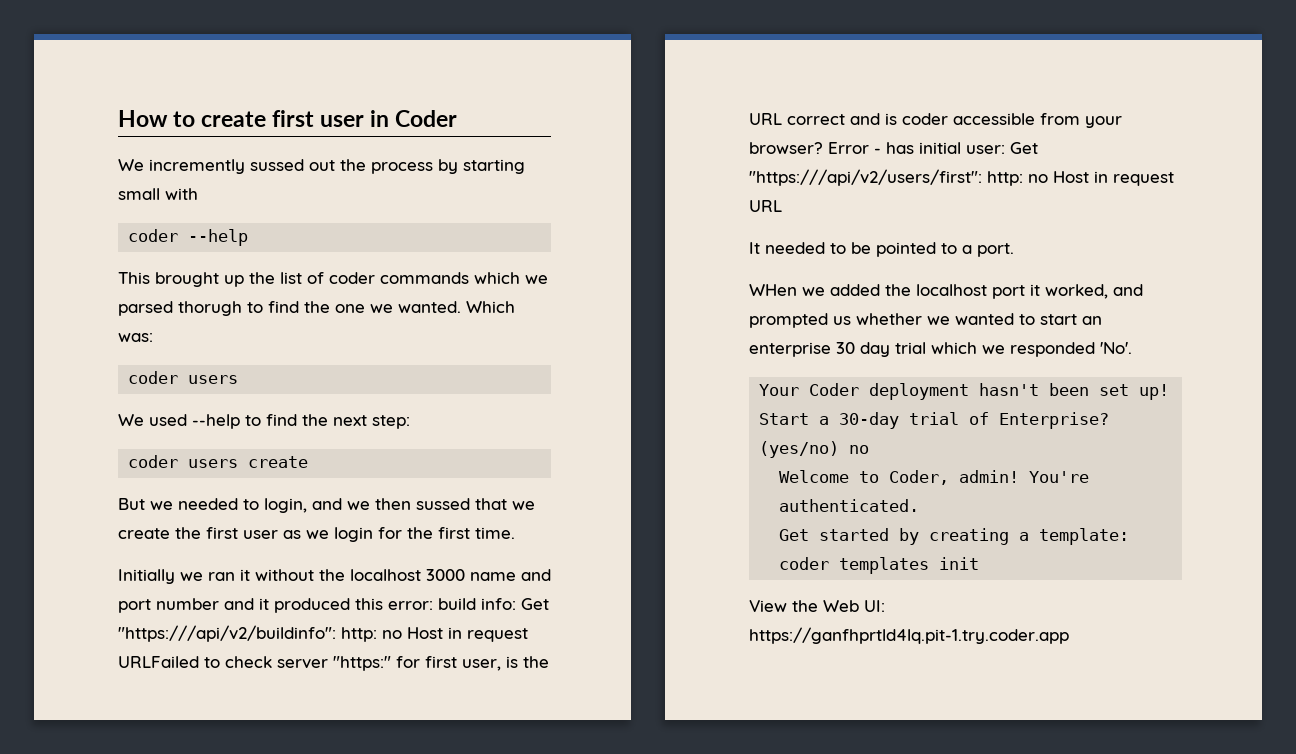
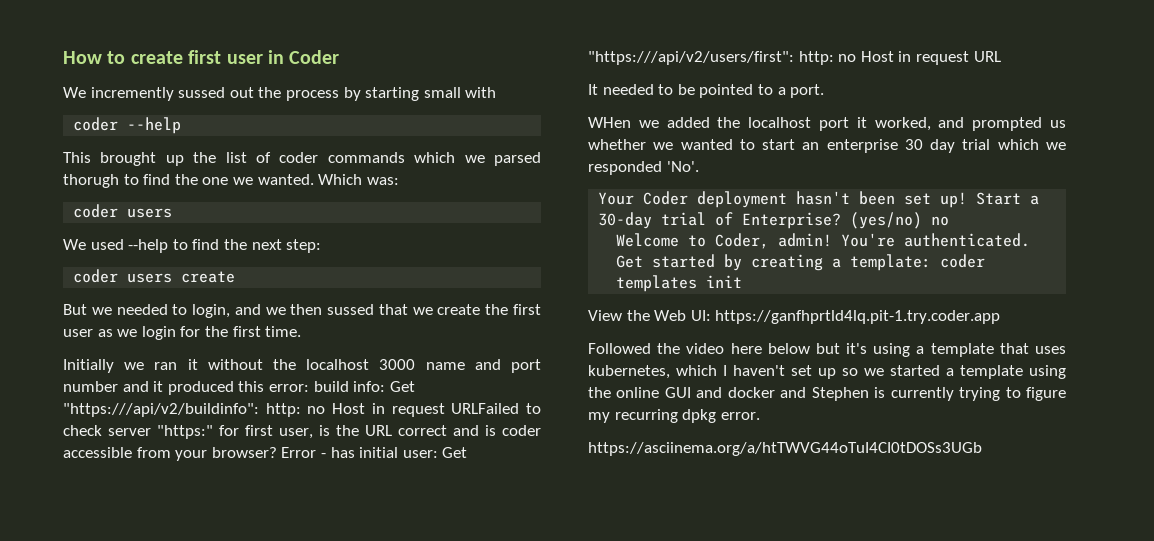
(1069, 635) none -> [588,343,1066,357] [588,365,1066,379] [588,387,1066,401] [588,409,760,423] [588,442,982,456] // Followed the video here below but it's using a template that uses kubernetes, which I haven't set up so we started a template using the online GUI and docker and Stephen is currently trying to figure my recurring dpkg error. // https://asciinema.org/a/htTWVG44oTuI4CI0tDOSs3UGb

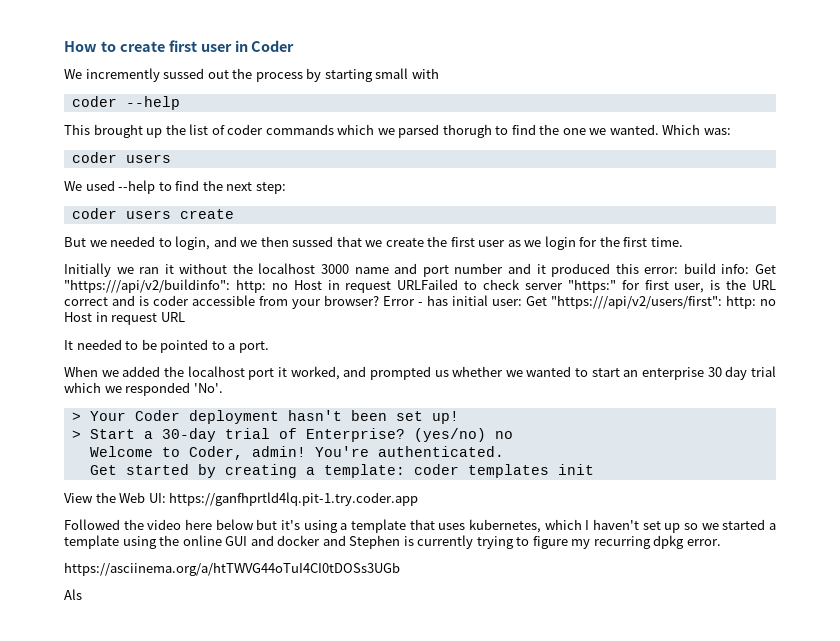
[588,117,631,128] WHen -> [64,366,98,377] When
(699, 166) none -> [71,412,81,421] >
(968, 200) none -> [71,430,81,439] // >
(982, 449) none -> [64,589,82,600] // Als

